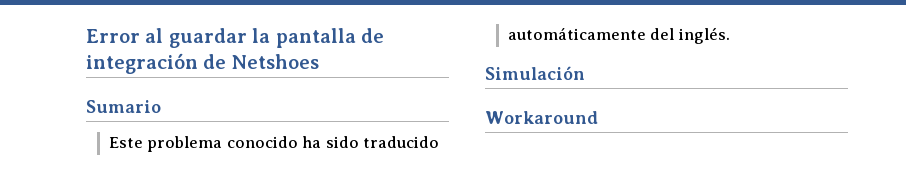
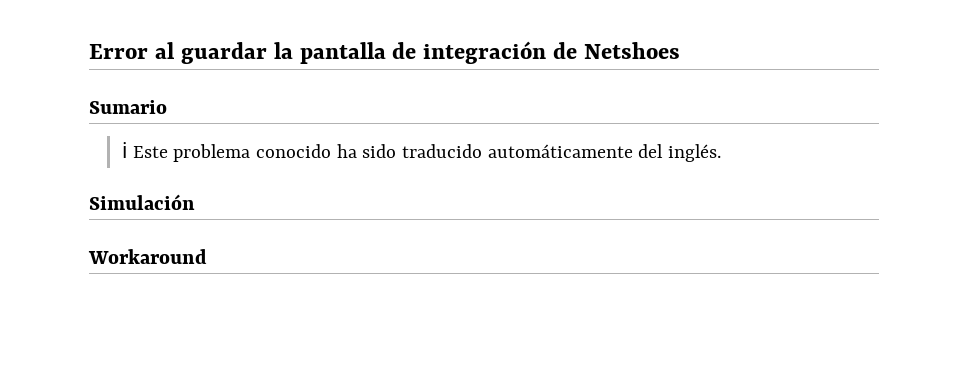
(161, 106) none -> [121,142,127,158] ℹ

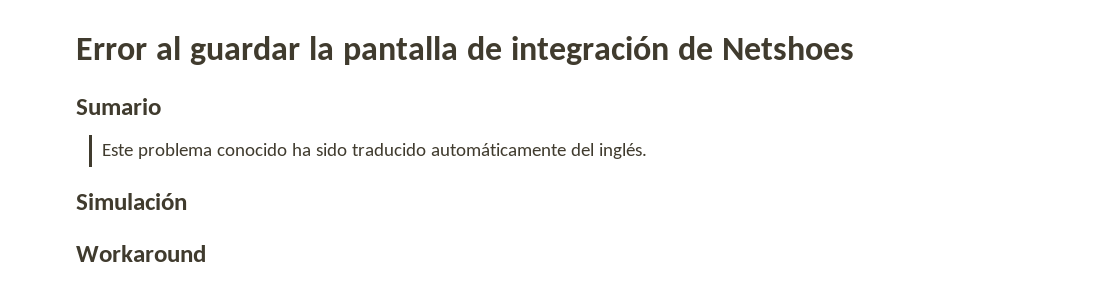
[121,142,127,158] ℹ -> (161, 106) none

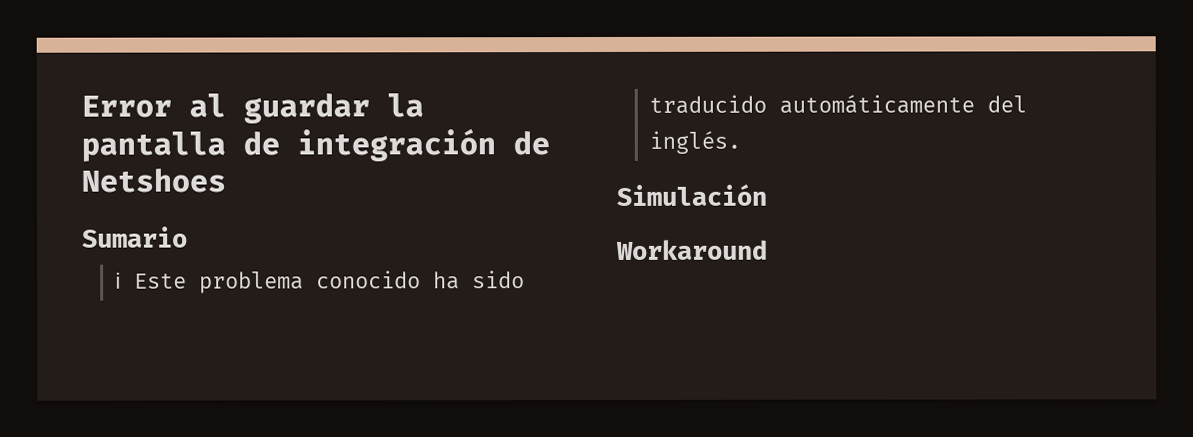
(161, 106) none -> [114,272,122,289] ℹ

